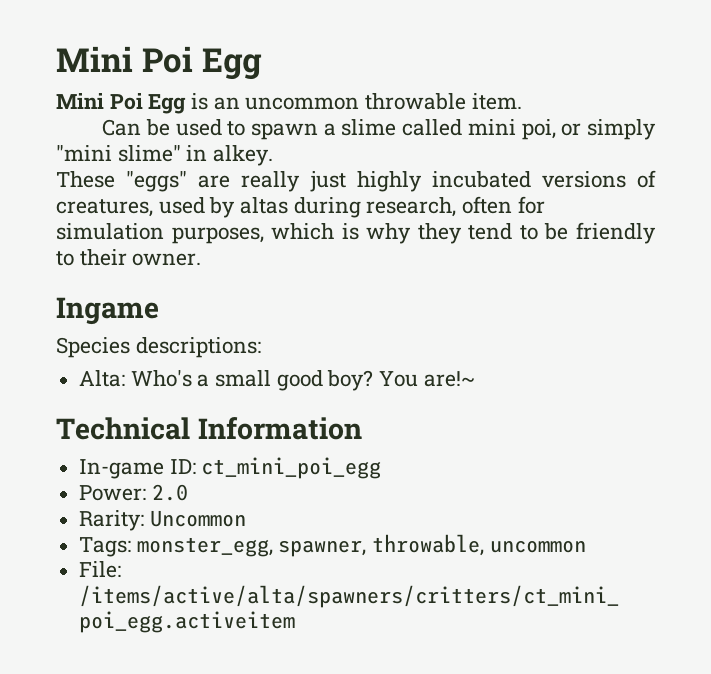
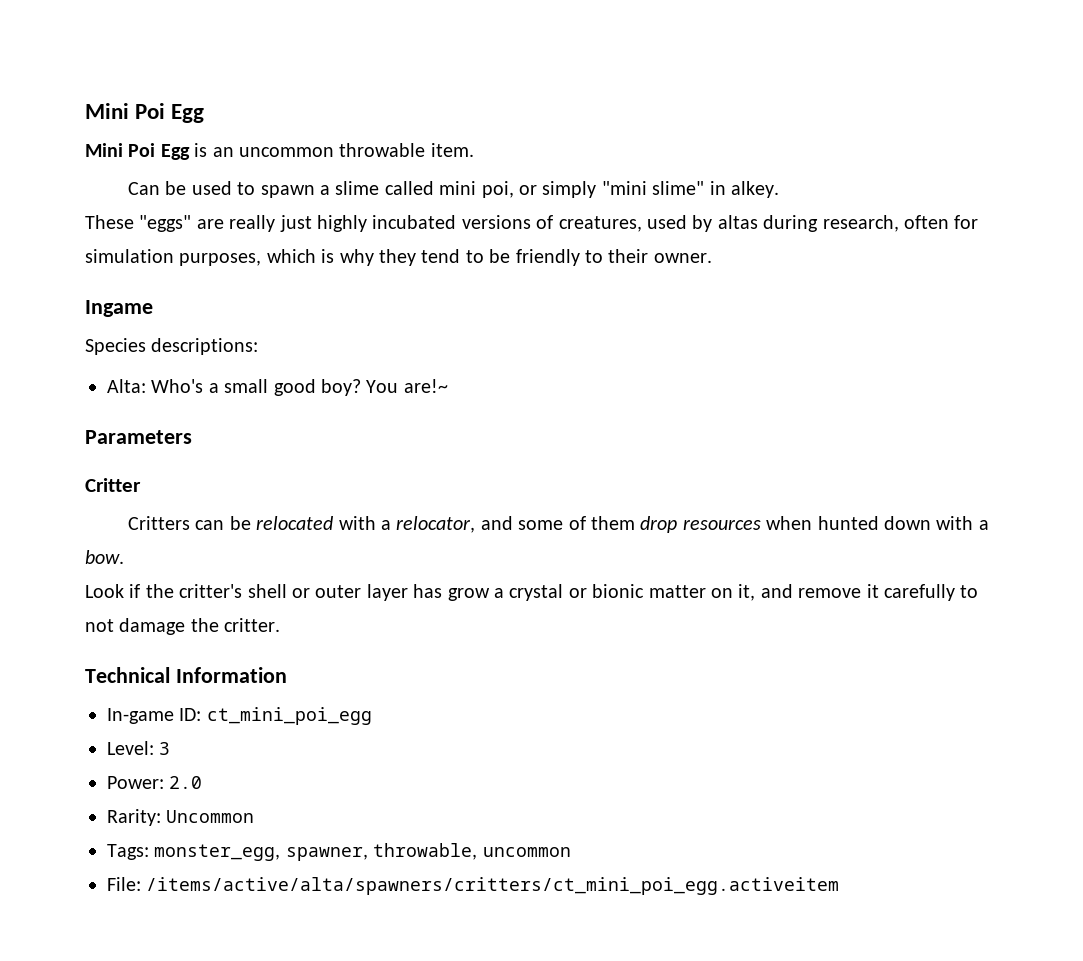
(475, 379) none -> [85,430,192,444] [85,478,141,492] [128,516,989,533] [85,550,124,564] [85,584,979,601] [85,618,281,635] // Parameters // Critter // Critters can be relocated with a relocator, and some of them drop resources when hunted down with a bow. // Look if the critter's shell or outer layer has grow a crystal or bionic matter on it, and remove it carefully to not damage the critter.
(382, 468) none -> [107,741,171,755] // Level: 3

